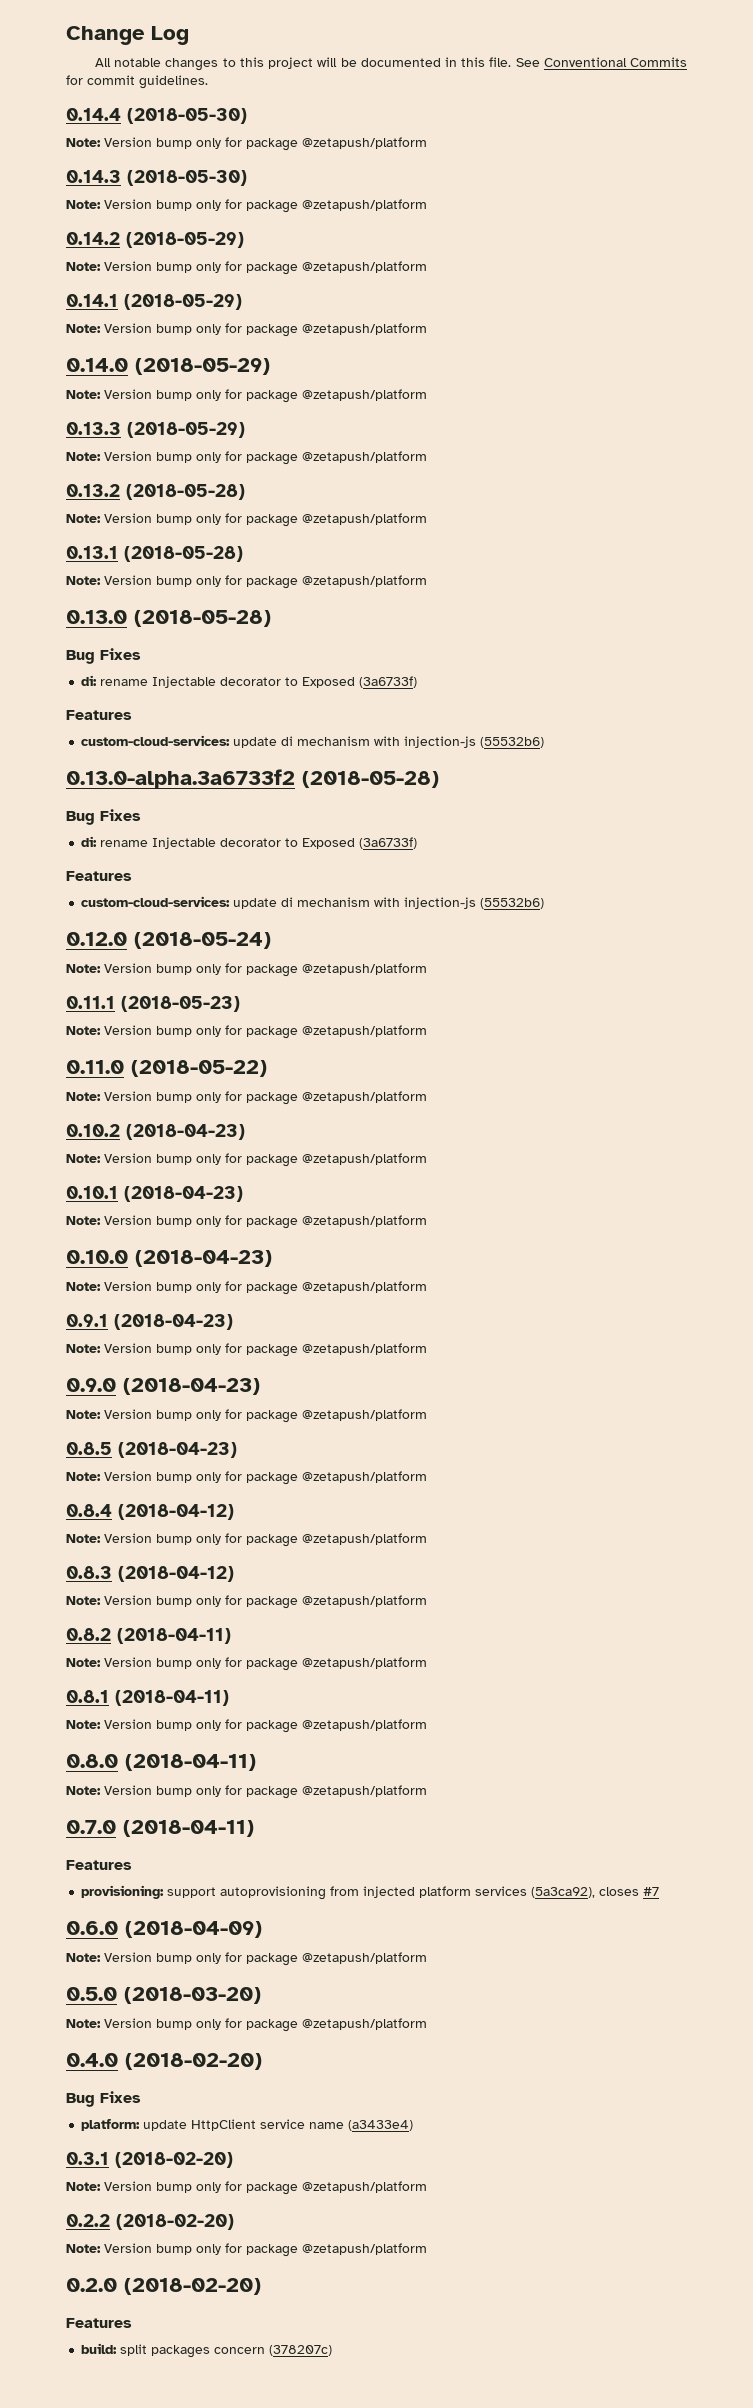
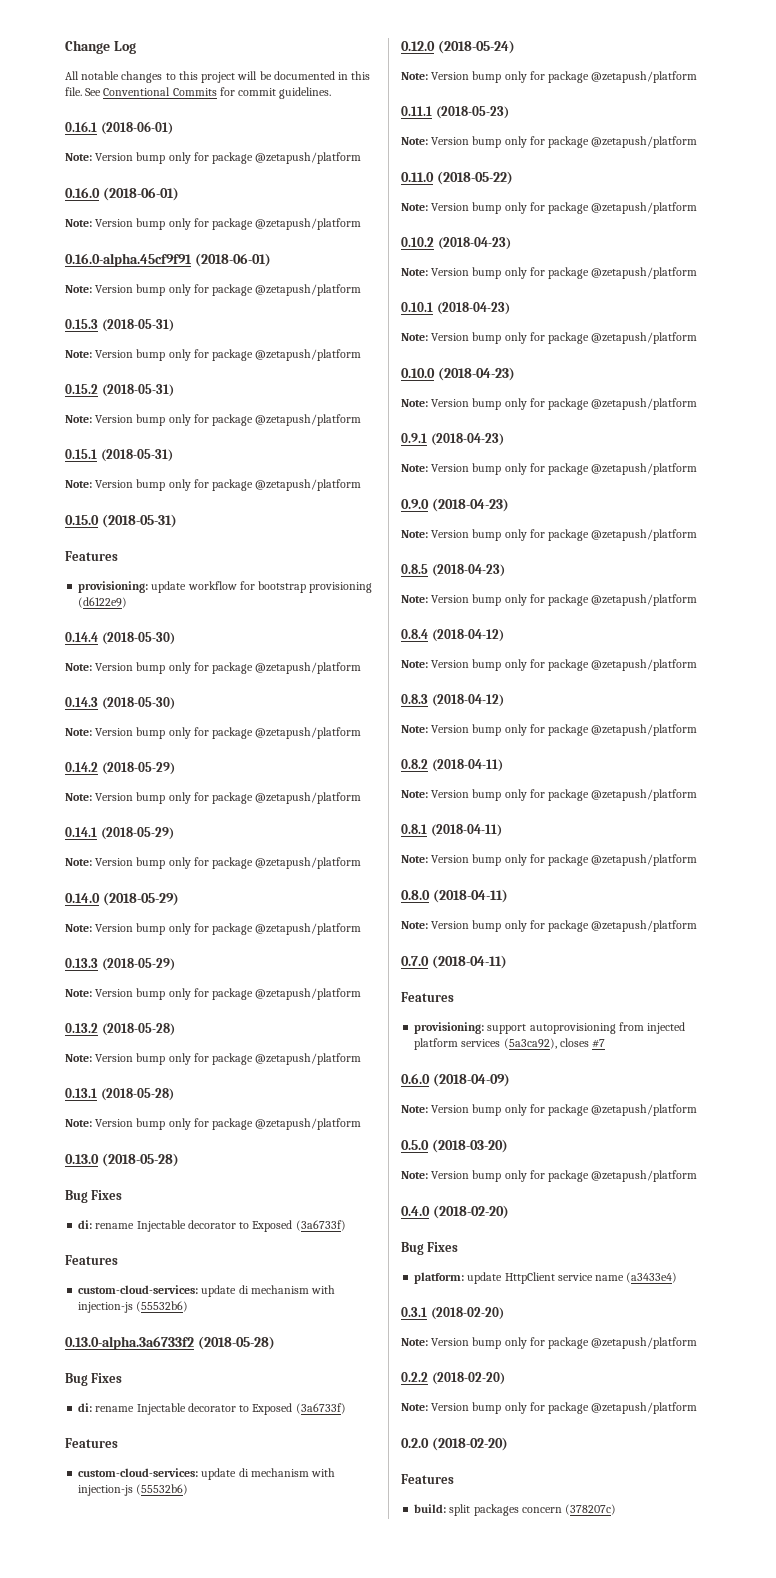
(208, 82) none -> [65,121,173,135] [65,152,362,164] [65,187,179,201] [65,218,362,230] [65,253,271,267] [65,284,362,296] [65,319,174,332] [65,349,362,361] [65,384,174,397] [65,414,362,426] [65,449,173,462] [65,479,362,491] [65,514,177,528] [65,551,118,561] [78,581,373,593] [78,597,128,608] // 0.16.1 (2018-06-01) // Note: Version bump only for package @zetapush/platform // 0.16.0 (2018-06-01) // Note: Version bump only for package @zetapush/platform // 0.16.0-alpha.45cf9f91 (2018-06-01) // Note: Version bump only for package @zetapush/platform // 0.15.3 (2018-05-31) // Note: Version bump only for package @zetapush/platform // 0.15.2 (2018-05-31) // Note: Version bump only for package @zetapush/platform // 0.15.1 (2018-05-31) // Note: Version bump only for package @zetapush/platform // 0.15.0 (2018-05-31) // Features // provisioning: update workflow for bootstrap provisioning (d6122e9)

